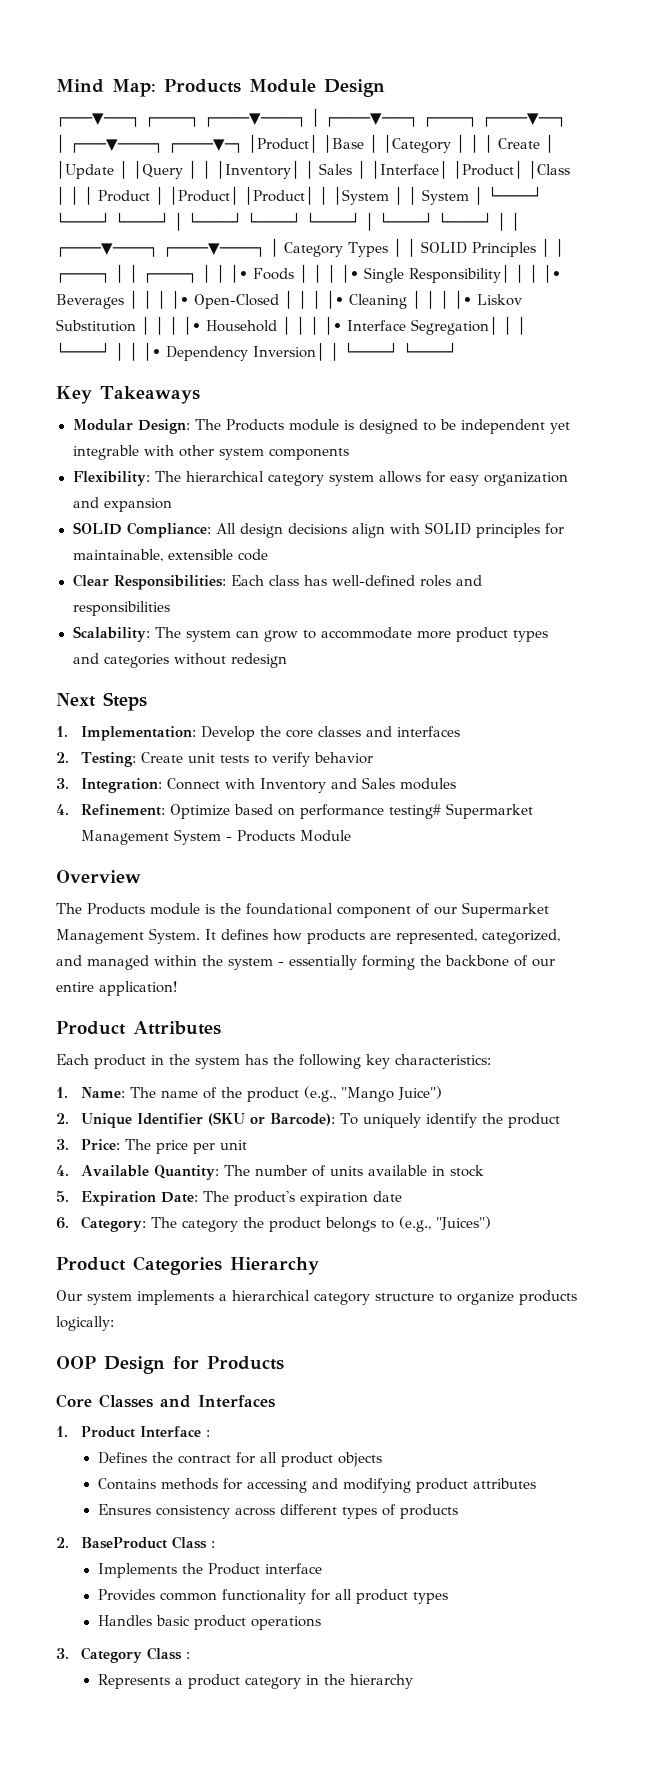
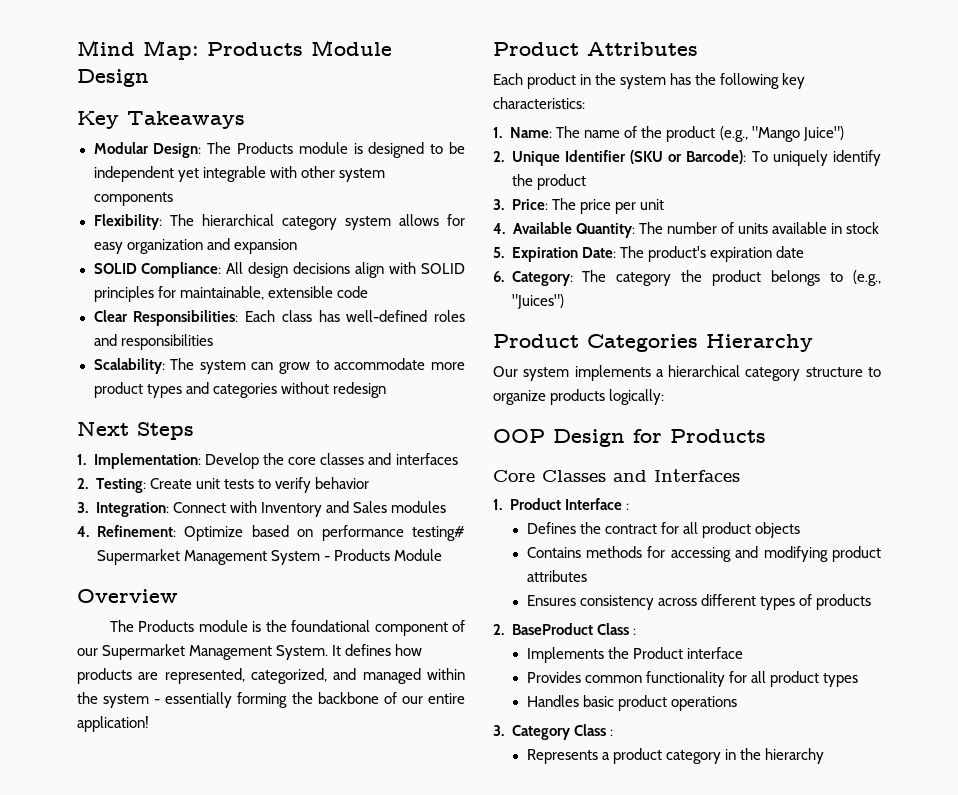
[56,108,566,127] [56,134,554,153] [56,160,570,179] [56,186,542,205] [56,212,520,231] [56,238,564,257] [56,264,561,283] [56,290,522,309] [56,316,526,335] [56,342,457,361] // ┌───▼───┐ ┌────┐ ┌────▼────┐ │ ┌────▼───┐ ┌────┐ ┌────▼──┐ │ ┌───▼────┐ ┌────▼─┐ │Product│ │Base │ │Category │ │ │ Create │ │Update │ │Query │ │ │Inventory│ │ Sales │ │Interface│ │Product│ │Class │ │ │ Product │ │Product│ │Product│ │ │System │ │ System │ └────┘ └────┘ └────┘ │ └────┘ └────┘ └────┘ │ └────┘ └────┘ │ │ ┌────▼────┐ ┌────▼────┐ │ Category Types │ │ SOLID Principles │ │ ┌────┐ │ │ ┌────┐ │ │ │• Foods │ │ │ │• Single Responsibility│ │ │ │• Beverages │ │ │ │• Open-Closed │ │ │ │• Cleaning │ │ │ │• Liskov Substitution │ │ │ │• Household │ │ │ │• Interface Segregation│ │ │ └────┘ │ │ │• Dependency Inversion│ │ └────┘ └────┘ -> (149, 78) none

